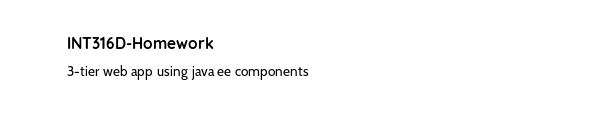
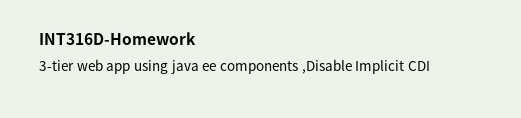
(309, 73) none -> [301,59,430,74] ,Disable Implicit CDI

